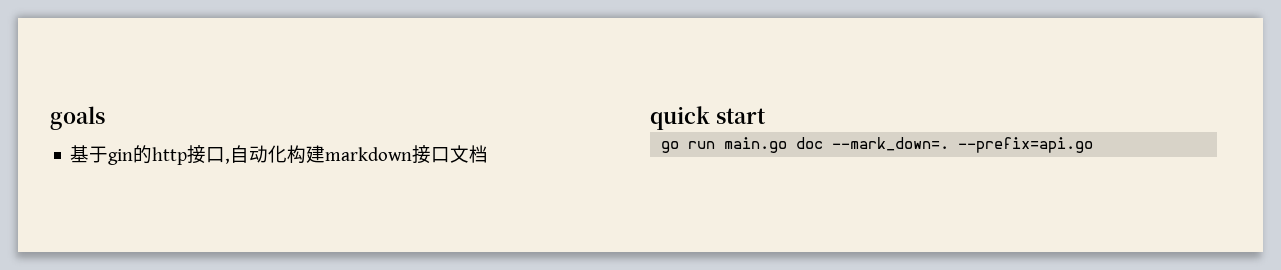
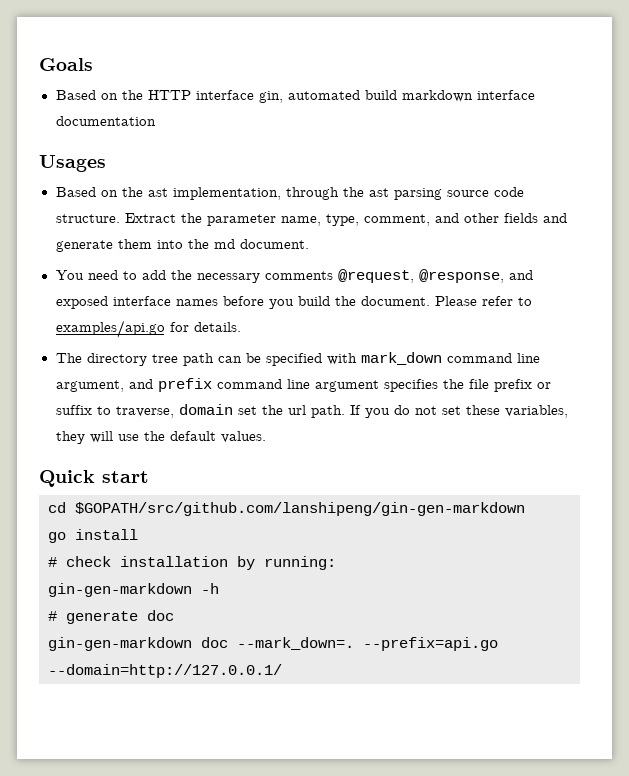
[50,106,105,130] [70,145,489,165] [650,106,710,130] goals // 基于gin的http接口,自动化构建markdown接口文档 // quick -> [39,58,93,71] [55,90,535,103] [55,116,156,126] [39,155,106,172] [55,187,524,200] [55,213,567,226] [55,239,309,252] [55,269,533,283] [55,296,532,309] [55,320,241,338] [55,352,540,366] [55,378,551,392] [55,404,568,418] [55,431,266,444] [39,470,95,487] Goals // Based on the HTTP interface gin, automated build markdown interface documentation // Usages // Based on the ast implementation, through the ast parsing source code structure. Extract the parameter name, type, comment, and other fields and generate them into the md document. // You need to add the necessary comments @request, @response, and exposed interface names before you build the document. Please refer to examples/api.go for details. // The directory tree path can be specified with mark_down command line argument, and prefix command line argument specifies the file prefix or suffix to traverse, domain set the url path. If you do not set these variables, they will use the default values. // Quick
(766, 116) none -> [48,502,525,516] // cd $GOPATH/src/github.com/lanshipeng/gin-gen-markdown
[688,137,788,153] run main.go -> [75,529,138,540] [48,556,336,570] [48,583,219,597] [48,610,174,624] [48,637,192,651] install // # check installation by running: // gin-gen-markdown -h // # generate doc // gin-gen-markdown
(1094, 145) none -> [48,664,282,678] --domain=http://127.0.0.1/

